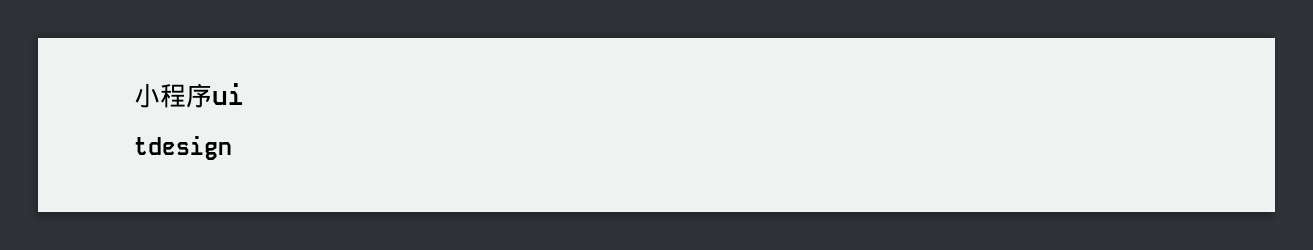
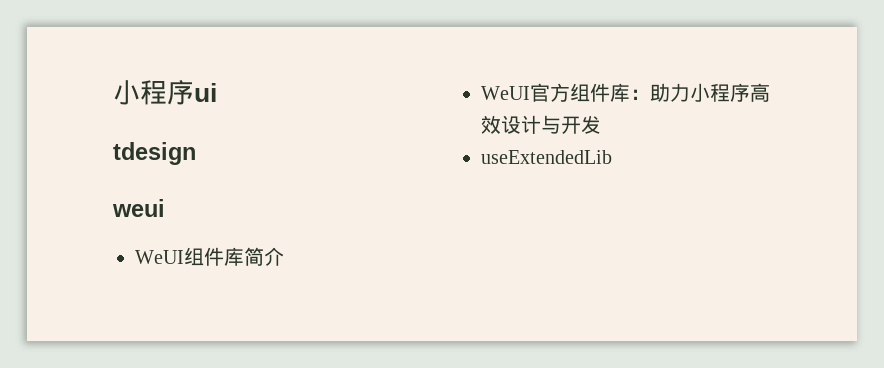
(232, 148) none -> [112,199,165,217] [135,247,284,266] [481,83,770,102] [481,115,601,134] [481,150,612,164] // weui // WeUI组件库简介 // WeUI官方组件库：助力小程序高效设计与开发 // useExtendedLib

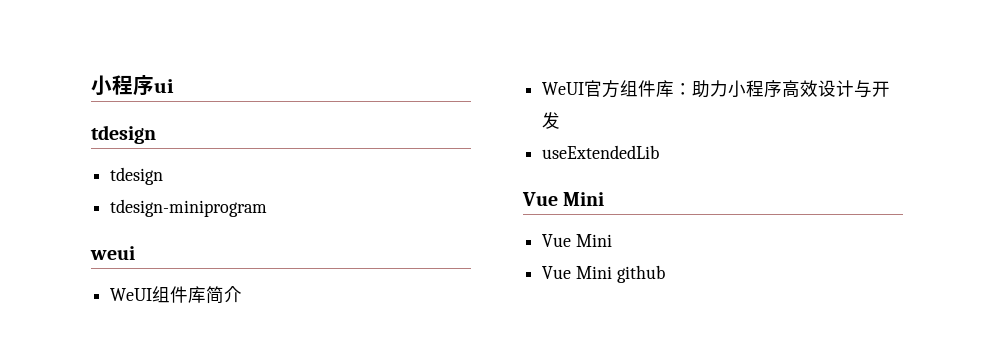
(196, 153) none -> [110,167,164,185] [110,199,268,217] // tdesign // tdesign-miniprogram
(612, 157) none -> [522,192,605,206] [542,234,612,247] [542,265,665,283] // Vue Mini // Vue Mini // Vue Mini github

